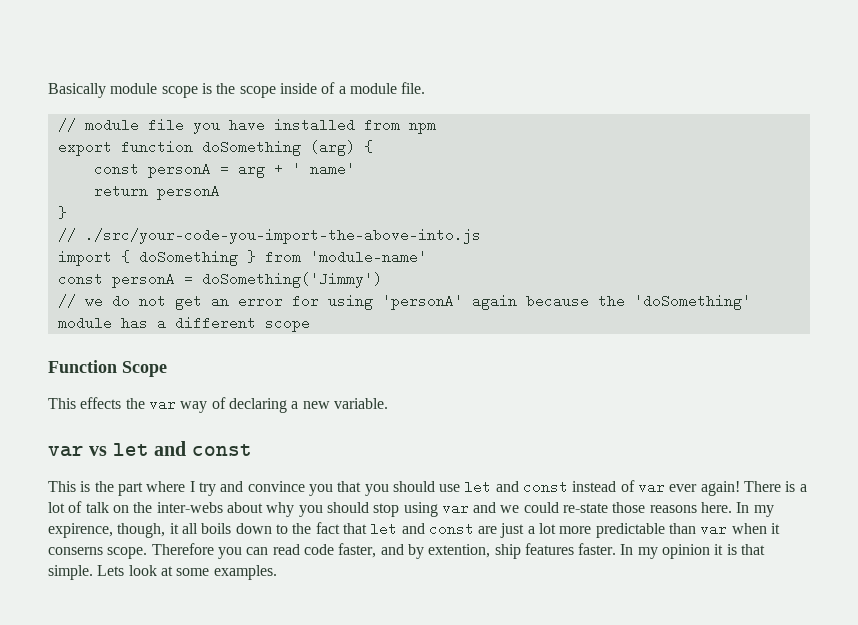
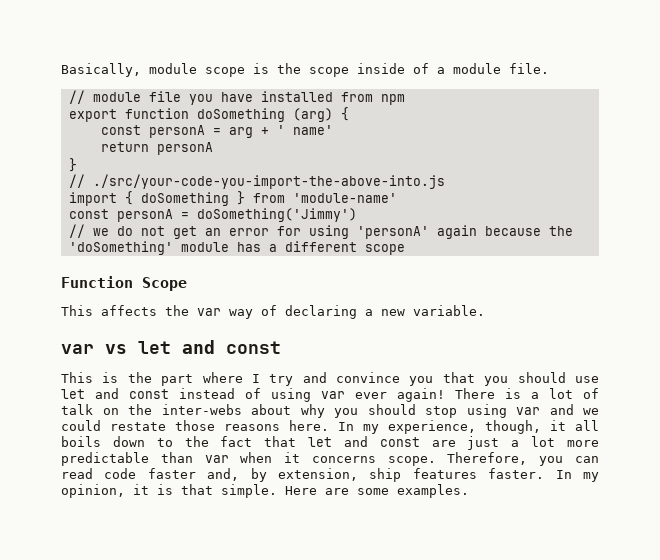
[48,83,106,98] Basically -> [61,63,141,77] Basically,
[80,397,122,409] effects -> [101,305,157,316] affects
(635, 486) none -> [271,388,311,402] using
[563,503,609,513] re-state -> [110,422,166,431] restate
[48,523,113,538] expirence, -> [388,420,476,434] experience,
[48,543,214,559] conserns scope. Therefore -> [311,452,528,466] concerns scope. Therefore,
[338,543,491,559] faster, and by extention, -> [147,468,358,482] faster and, by extension,
[662,544,711,559] opinion -> [61,484,125,498] opinion,
[97,565,173,576] Lets look at -> [285,486,349,495] Here are

